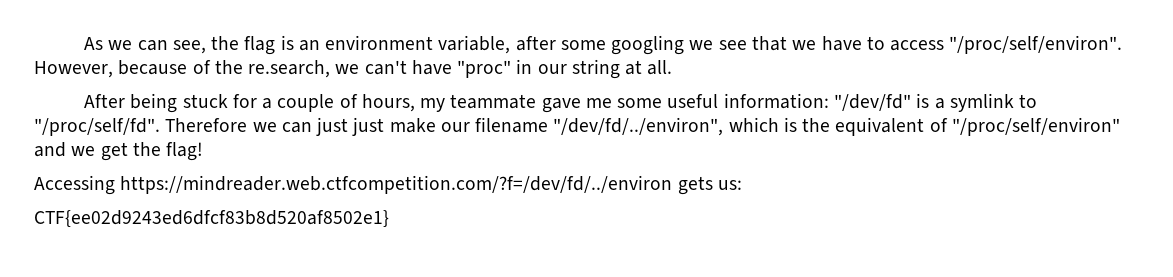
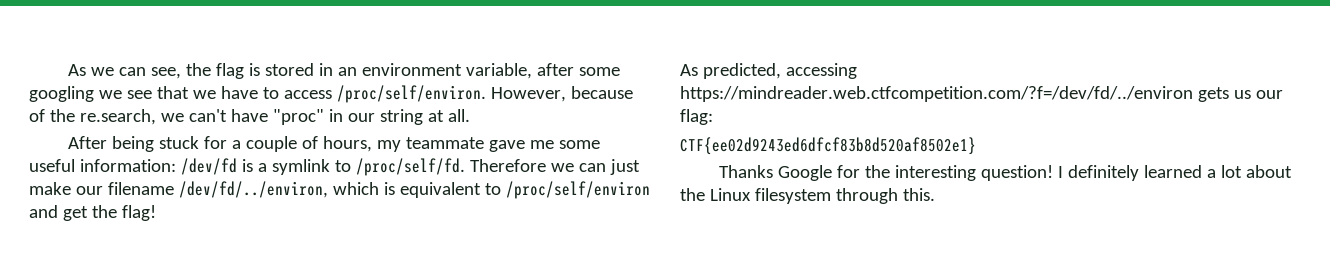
(294, 42) none -> [264,63,333,76] stored in
[949,35,1123,54] "/proc/self/environ". -> [336,85,486,103] /proc/self/environ.
[833,94,911,111] "/dev/fd" -> [180,158,237,175] /dev/fd
[34,118,160,136] "/proc/self/fd". -> [355,158,465,176] /proc/self/fd.
[352,117,385,136] just -> (640, 167) none
[553,117,724,136] "/dev/fd/../environ", -> [178,181,328,198] /dev/fd/../environ,
[802,117,1120,136] [34,142,204,161] [34,175,742,195] [34,210,389,227] the equivalent of "/proc/self/environ" and we get the flag! // Accessing https://mindreader.web.ctfcompetition.com/?f=/dev/fd/../environ gets us: // CTF{ee02d9243ed6dfcf83b8d520af8502e1} -> [399,181,650,199] [29,205,156,221] [680,63,857,79] [680,86,1283,102] [680,109,713,125] [680,137,976,155] [718,165,1292,181] [680,188,935,204] equivalent to /proc/self/environ and get the flag! // As predicted, accessing https://mindreader.web.ctfcompetition.com/?f=/dev/fd/../environ gets us our flag: // CTF{ee02d9243ed6dfcf83b8d520af8502e1} // Thanks Google for the interesting question! I definitely learned a lot about the Linux filesystem through this.

